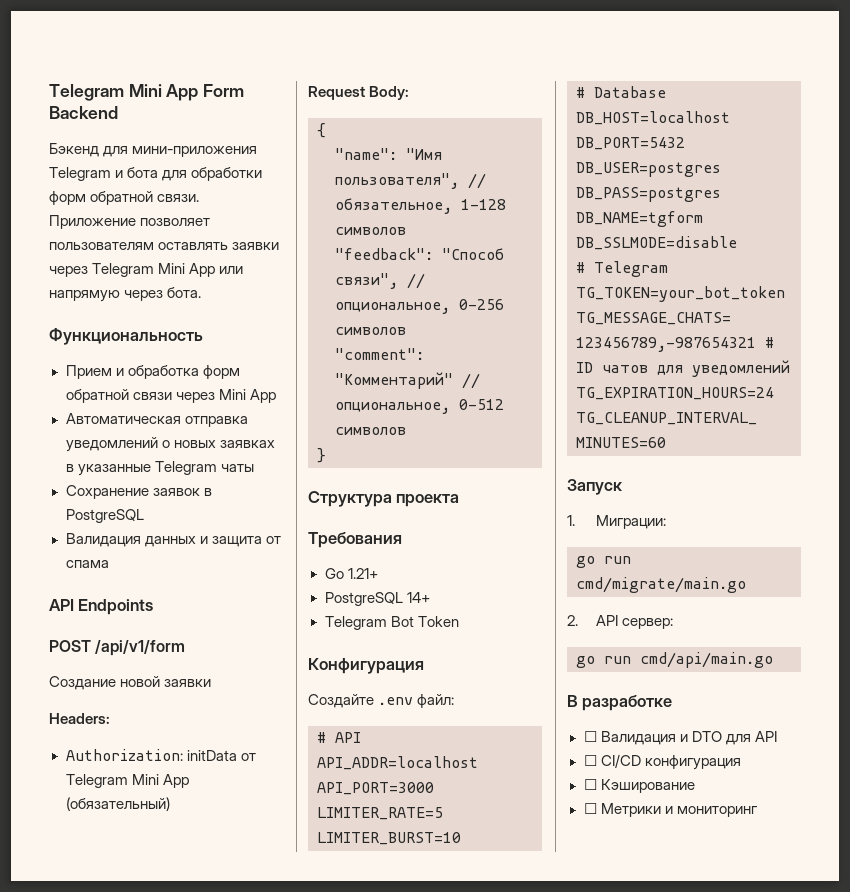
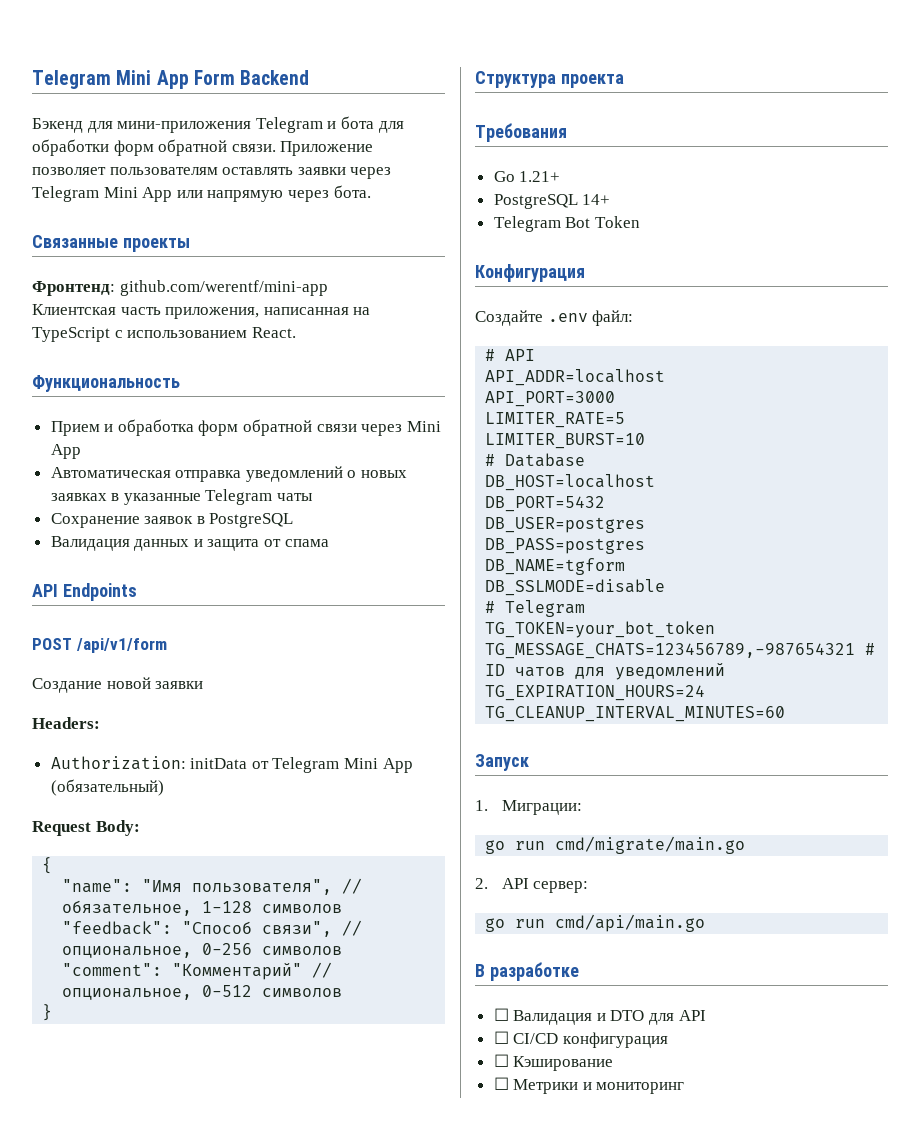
(202, 292) none -> [32,235,190,252] [32,280,328,296] [32,304,371,319] [32,327,296,342] // Связанные проекты // Фронтенд: github.com/werentf/mini-app // Клиентская часть приложения, написанная на TypeScript с использованием React.

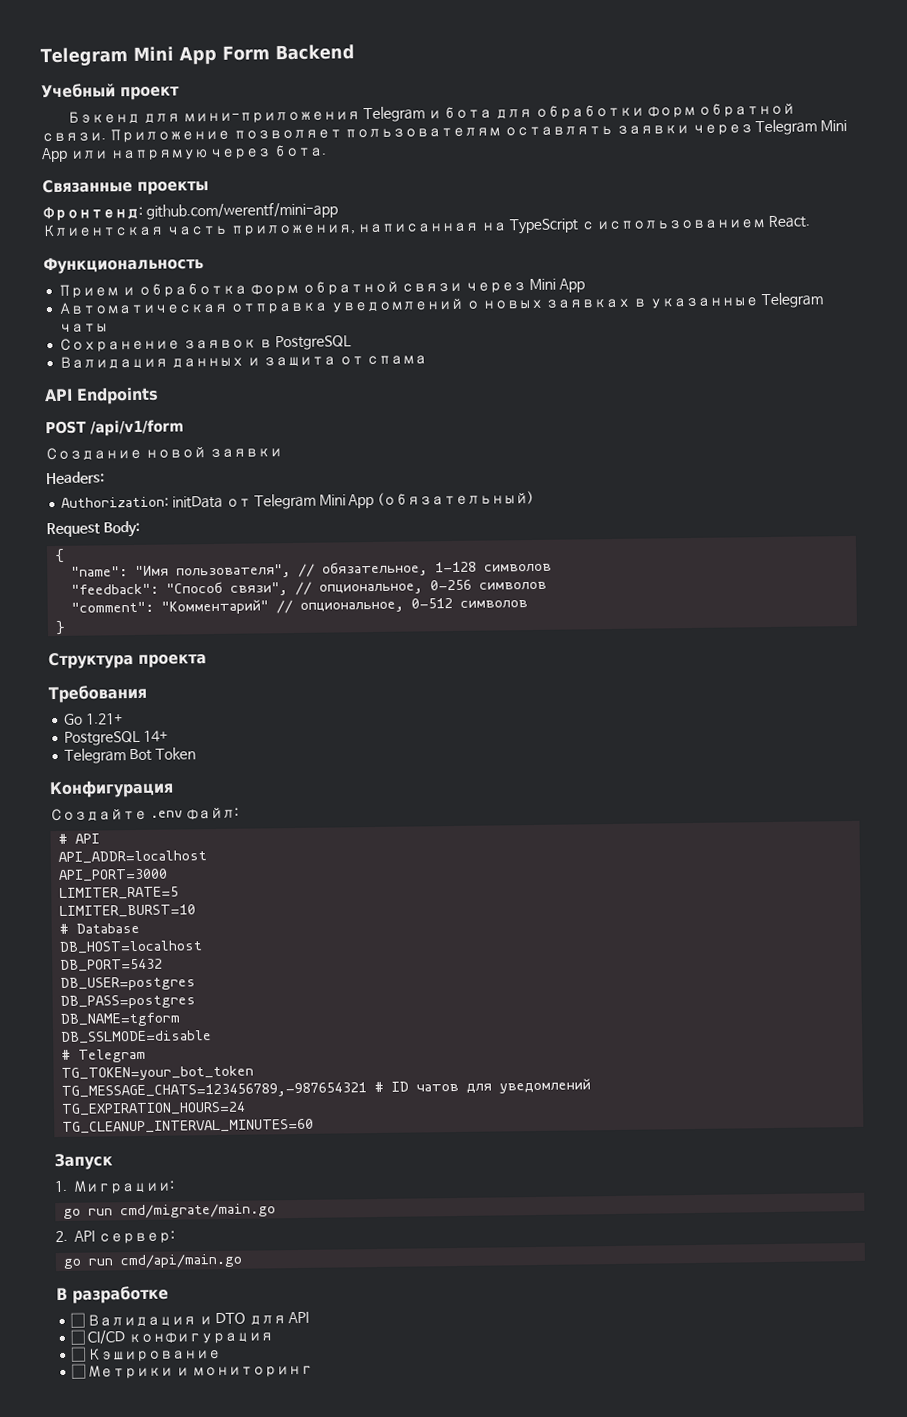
(310, 77) none -> [41,83,180,101] // Учебный проект

